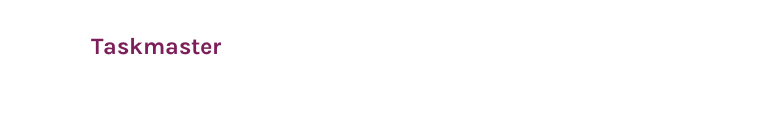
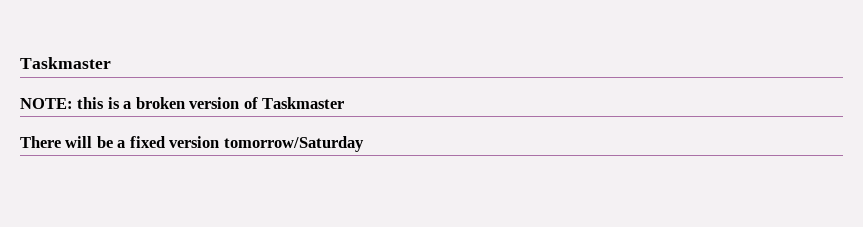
[91,37,222,55] Taskmaster -> [20,57,111,69] [20,97,345,109] [20,136,364,152] Taskmaster // NOTE: this is a broken version of Taskmaster // There will be a fixed version tomorrow/Saturday

